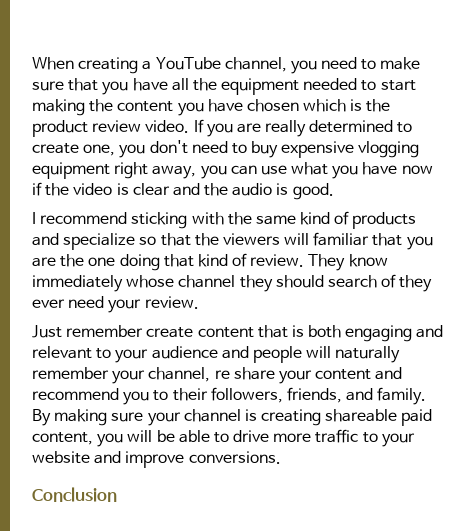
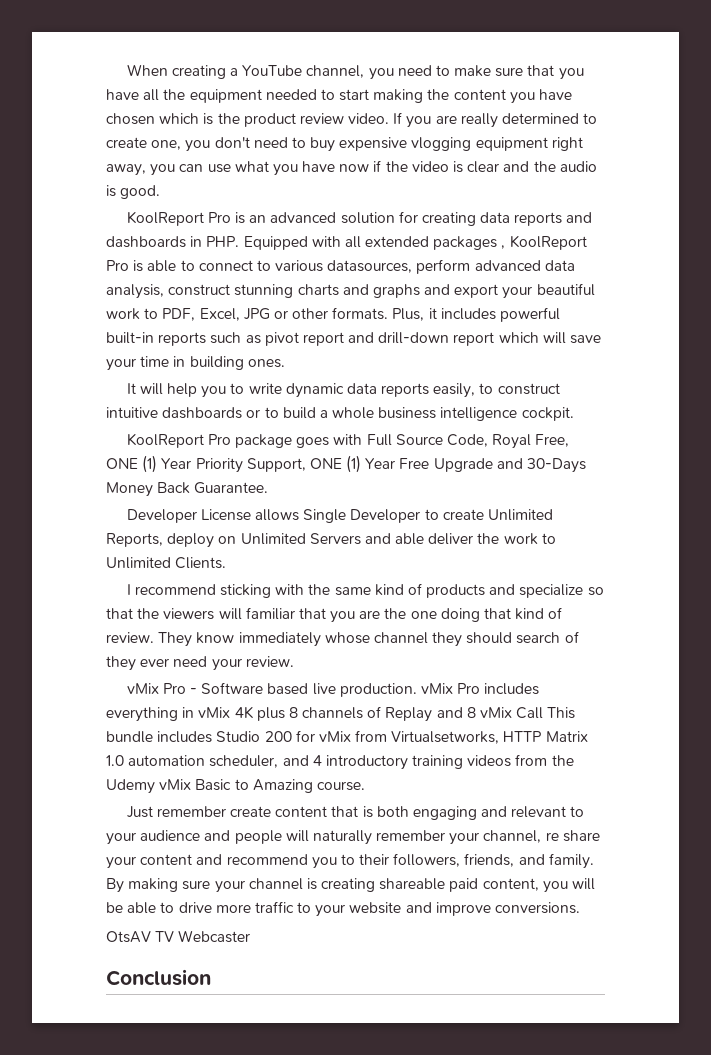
(334, 191) none -> [126,211,593,226] [106,235,587,250] [106,259,575,274] [106,283,595,299] [106,307,561,322] [106,332,602,346] [106,356,285,371] [126,383,560,398] [106,407,574,421] [126,433,570,449] [106,455,587,473] [106,482,269,497] [126,509,553,523] [106,533,556,548] [106,557,227,569] // KoolReport Pro is an advanced solution for creating data reports and dashboards in PHP. Equipped with all extended packages , KoolReport Pro is able to connect to various datasources, perform advanced data analysis, construct stunning charts and graphs and export your beautiful work to PDF, Excel, JPG or other formats. Plus, it includes powerful built-in reports such as pivot report and drill-down report which will save your time in building ones. // It will help you to write dynamic data reports easily, to construct intuitive dashboards or to build a whole business intelligence cockpit. // KoolReport Pro package goes with Full Source Code, Royal Free, ONE (1) Year Priority Support, ONE (1) Year Free Upgrade and 30-Days Money Back Guarantee. // Developer License allows Single Developer to create Unlimited Reports, deploy on Unlimited Servers and able deliver the work to Unlimited Clients.
(199, 302) none -> [126,682,540,697] [106,706,576,722] [106,730,588,744] [106,754,574,770] [106,779,365,794] // vMix Pro - Software based live production. vMix Pro includes everything in vMix 4K plus 8 channels of Replay and 8 vMix Call This bundle includes Studio 200 for vMix from Virtualsetworks, HTTP Matrix 1.0 automation scheduler, and 4 introductory training videos from the Udemy vMix Basic to Amazing course.
(281, 457) none -> [106,930,251,943] // OtsAV TV Webcaster

